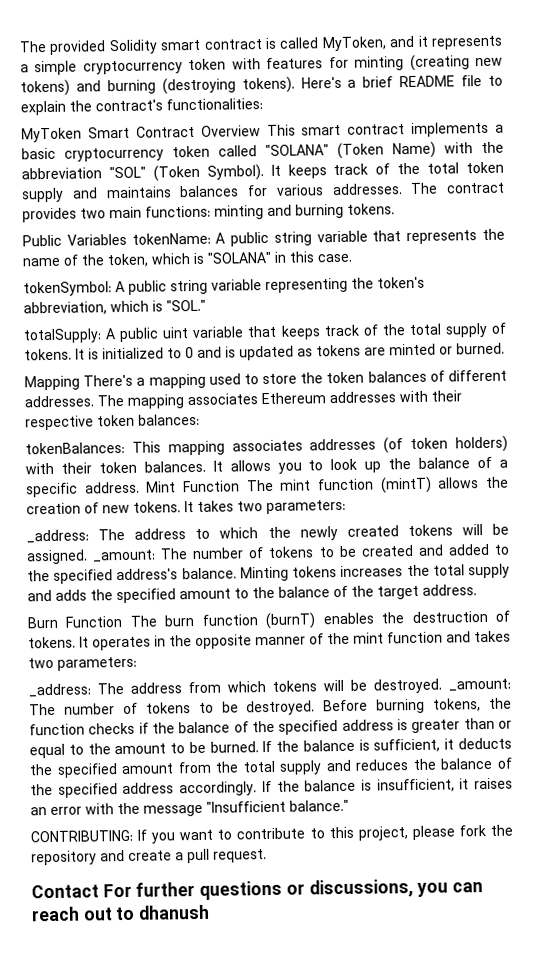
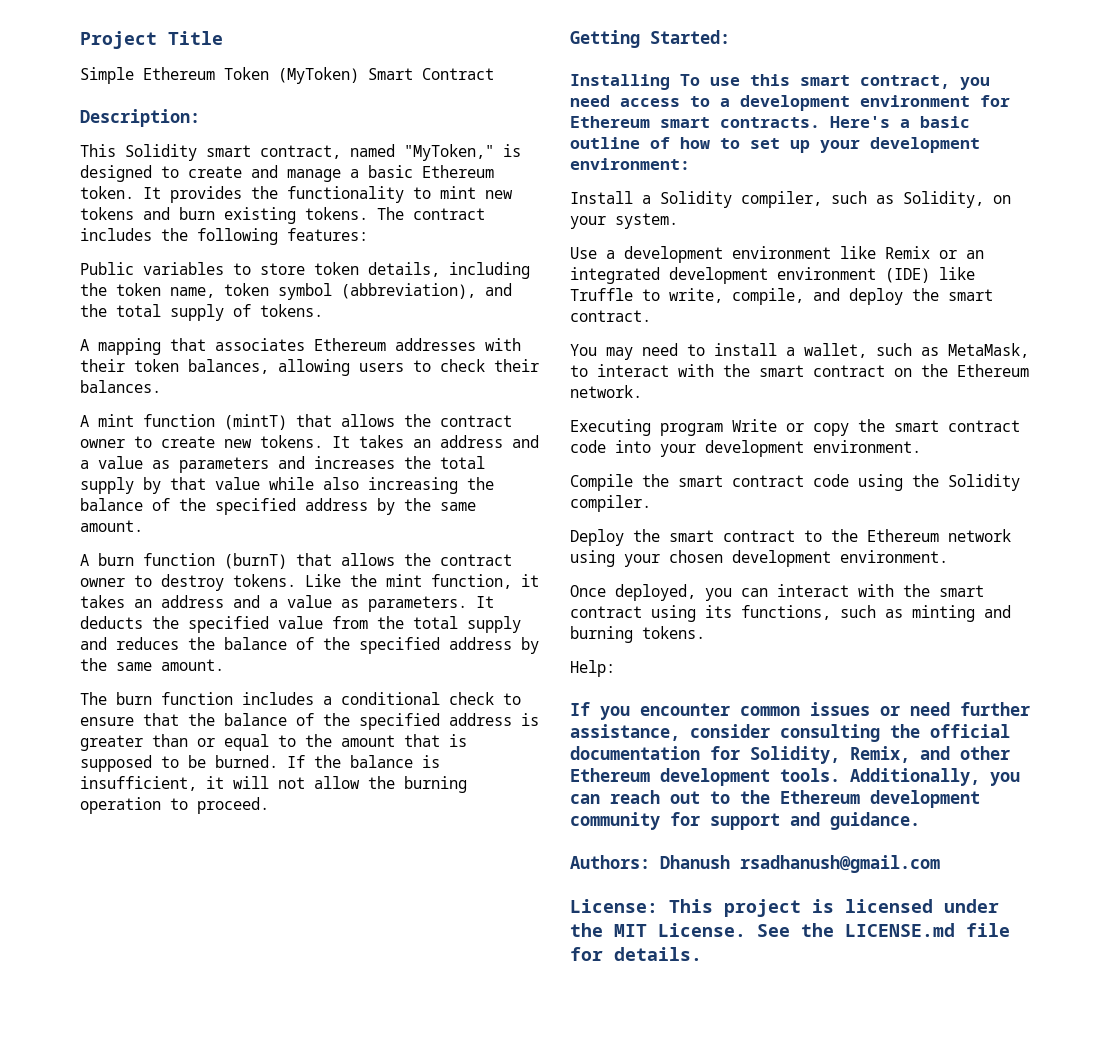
[19,35,503,55] [20,54,504,76] [20,74,503,97] [20,98,263,116] [21,121,504,143] [21,141,504,162] [21,161,504,182] [21,182,505,203] [22,203,395,223] [22,228,505,247] [22,251,353,268] [23,276,425,297] [23,299,206,316] [23,324,379,344] The provided Solidity smart contract is called MyToken, and it represents a simple cryptocurrency token with features for minting (creating new tokens) and burning (destroying tokens). Here's a brief README file to explain the contract's functionalities: // MyToken Smart Contract Overview This smart contract implements a basic cryptocurrency token called "SOLANA" (Token Name) with the abbreviation "SOL" (Token Symbol). It keeps track of the total token supply and maintains balances for various addresses. The contract provides two main functions: minting and burning tokens. // Public Variables tokenName: A public string variable that represents the name of the token, which is "SOLANA" in this case. // tokenSymbol: A public string variable representing the token's abbreviation, which is "SOL." // totalSupply: A public uint variable that keeps track of -> [80,31,223,49] [80,67,494,84] [80,109,200,127] [80,144,521,161] [80,165,494,182] [80,186,513,203] [80,207,485,224] [80,228,368,245] [80,262,530,279] [80,283,512,300] Project Title // Simple Ethereum Token (MyToken) Smart Contract // Description: // This Solidity smart contract, named "MyToken," is designed to create and manage a basic Ethereum token. It provides the functionality to mint new tokens and burn existing tokens. The contract includes the following features: // Public variables to store token details, including the token name, token symbol (abbreviation), and
[75,342,505,361] [24,369,508,391] [24,394,185,409] It is initialized to 0 and is updated as tokens are minted or burned. // Mapping There's a mapping used to store the token balances of different addresses. The mapping -> [80,338,206,355] // A mapping that
[25,413,200,431] [25,435,508,456] [25,456,508,475] [26,479,274,498] respective token balances: // tokenBalances: This mapping associates addresses (of token holders) with their token balances. It allows you to look up the balance of a specific address. Mint Function The -> [134,359,539,376] [80,380,161,393] [80,415,89,427] token balances, allowing users to check their balances. // A
[437,476,509,489] [26,499,346,515] [26,523,510,544] [26,543,510,565] [27,563,511,584] [27,584,477,604] [27,610,511,630] [28,630,511,651] [28,656,137,671] [28,678,511,698] [29,697,512,716] [29,722,149,736] allows the creation of new tokens. It takes two parameters: // _address: The address to which the newly created tokens will be assigned. _amount: The number of tokens to be created and added to the specified address's balance. Minting tokens increases the total supply and adds the specified amount to the balance of the target address. // Burn Function The burn function (burnT) enables the destruction of tokens. It operates in the opposite manner of the mint function and takes two parameters: // _address: The address from which tokens will be destroyed. _amount: The number of tokens to be destroyed. Before burning tokens, the function checks if -> [296,414,512,427] [80,435,539,448] [80,456,485,473] [80,477,494,494] [80,498,476,515] [80,520,143,532] [80,553,512,569] [80,574,539,591] [80,595,494,612] [80,616,521,633] [80,637,539,654] [80,658,224,671] [80,692,521,705] [80,713,179,726] that allows the contract owner to create new tokens. It takes an address and a value as parameters and increases the total supply by that value while also increasing the balance of the specified address by the same amount. // A burn function (burnT) that allows the contract owner to destroy tokens. Like the mint function, it takes an address and a value as parameters. It deducts the specified value from the total supply and reduces the balance of the specified address by the same amount. // The burn function includes a conditional check to ensure that
(167, 749) none -> [404,734,467,747] [80,755,152,772] that is supposed
[373,737,513,753] [29,757,514,778] [30,777,513,798] [30,799,349,817] [30,824,513,844] [31,848,267,866] [31,879,414,900] sufficient, it deducts the specified amount from the total supply and reduces the balance of the specified address accordingly. If the balance is insufficient, it raises an error with the message "Insufficient balance." // CONTRIBUTING: If you want to contribute to this project, please fork the repository and create a pull request. // Contact For further questions or discussions, -> [80,776,467,793] [80,797,269,814] [570,30,730,48] [570,74,990,90] [570,95,1010,111] [570,116,970,128] [570,137,980,153] [570,158,690,170] [570,191,1011,208] [570,213,678,229] [570,246,984,263] [570,267,975,284] [570,288,993,305] [570,310,651,322] [570,343,1029,360] [570,364,1029,377] [570,385,642,398] [570,419,1020,436] [570,440,921,457] [570,474,1020,491] [570,495,651,512] [570,529,1011,546] [570,550,948,567] [570,584,984,601] [570,605,1011,622] [570,626,705,643] [570,660,615,677] [570,702,1030,720] [570,724,1010,742] [570,746,1010,764] [570,768,980,786] insufficient, it will not allow the burning operation to proceed. // Getting Started: // Installing To use this smart contract, you need access to a development environment for Ethereum smart contracts. Here's a basic outline of how to set up your development environment: // Install a Solidity compiler, such as Solidity, on your system. // Use a development environment like Remix or an integrated development environment (IDE) like Truffle to write, compile, and deploy the smart contract. // You may need to install a wallet, such as MetaMask, to interact with the smart contract on the Ethereum network. // Executing program Write or copy the smart contract code into your development environment. // Compile the smart contract code using the Solidity compiler. // Deploy the smart contract to the Ethereum network using your chosen development environment. // Once deployed, you can interact with the smart contract using its functions, such as minting and burning tokens. // Help: // If you encounter common issues or need further assistance, consider consulting the official documentation for Solidity, Remix, and other Ethereum development tools. Additionally,
[138,904,211,920] dhanush -> [740,790,980,808] [570,812,920,830] [570,855,940,873] [570,899,999,917] [570,923,1010,937] [570,947,702,961] the Ethereum development community for support and guidance. // Authors: Dhanush rsadhanush@gmail.com // License: This project is licensed under the MIT License. See the LICENSE.md file for details.

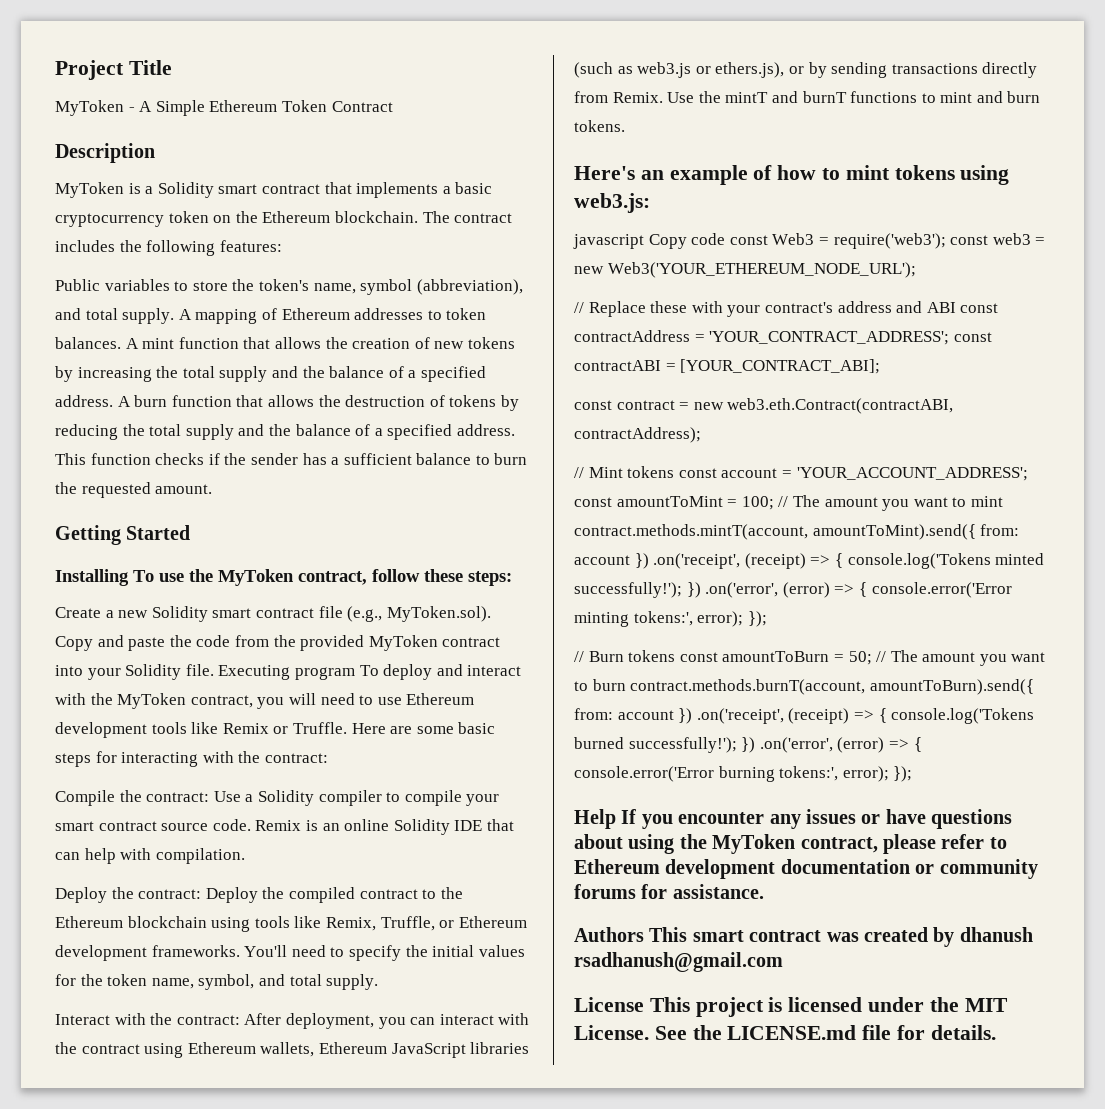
(223, 38) none -> [55,100,153,116] MyToken - A
[278,67,413,84] (MyToken) Smart -> (327, 106) none
[80,109,200,127] [80,144,521,161] [80,165,494,182] [80,186,513,203] [80,207,368,224] Description: // This Solidity smart contract, named "MyToken," is designed to create and manage a basic Ethereum token. It provides the functionality to mint new tokens and burn existing tokens. -> [55,143,155,163] [55,182,493,198] [55,211,418,227] Description // MyToken is a Solidity smart contract that implements a basic cryptocurrency token on the Ethereum blockchain.
[314,262,530,279] [80,283,512,300] [80,304,323,321] [80,338,521,355] [80,359,539,376] token details, including the token name, token symbol (abbreviation), and the total supply of tokens. // A mapping that associates Ethereum addresses with their token balances, allowing users to check their -> [232,279,523,295] [55,308,487,324] the token's name, symbol (abbreviation), and total supply. A mapping of Ethereum addresses to token
(161, 386) // -> (121, 343) none
[224,414,512,430] [80,435,539,448] [80,456,485,473] [80,477,494,494] [80,498,476,515] [80,520,143,532] [80,553,512,569] [80,574,539,591] [80,595,494,612] [80,616,521,633] [80,637,539,654] [80,658,224,671] [80,692,521,705] [80,713,539,730] [80,734,467,751] [80,755,440,772] [80,776,467,793] [80,797,269,814] (mintT) that allows the contract owner to create new tokens. It takes an address and a value as parameters and increases the total supply by that value while also increasing the balance of the specified address by the same amount. // A burn function (burnT) that allows the contract owner to destroy tokens. Like the mint function, it takes an address and a value as parameters. It deducts the specified value from the total supply and reduces the balance of the specified address by the same amount. // The burn function includes a conditional check to ensure that the balance of the specified address is greater than or equal to the amount that is supposed to be burned. If the balance is insufficient, it will not allow the burning operation to proceed. -> [243,337,515,349] [55,366,486,382] [55,395,519,411] [55,424,515,440] [55,453,528,465] [55,482,213,498] that allows the creation of new tokens by increasing the total supply and the balance of a specified address. A burn function that allows the destruction of tokens by reducing the total supply and the balance of a specified address. This function checks if the sender has a sufficient balance to burn the requested amount.
[650,30,730,44] Started: -> [126,525,191,540] Started
[750,74,990,90] [570,95,1010,111] [570,116,970,128] [570,137,980,153] [570,158,690,170] [570,191,1011,208] [570,213,678,229] [570,246,984,263] [570,267,975,284] [570,288,993,305] [570,310,651,322] [570,343,1029,360] [570,364,1029,377] [570,385,642,398] [570,419,1020,436] [570,440,921,457] [570,474,1020,491] [570,495,651,512] [570,529,1011,546] [570,550,948,567] [570,584,696,601] this smart contract, you need access to a development environment for Ethereum smart contracts. Here's a basic outline of how to set up your development environment: // Install a Solidity compiler, such as Solidity, on your system. // Use a development environment like Remix or an integrated development environment (IDE) like Truffle to write, compile, and deploy the smart contract. // You may need to install a wallet, such as MetaMask, to interact with the smart contract on the Ethereum network. // Executing program Write or copy the smart contract code into your development environment. // Compile the smart contract code using the Solidity compiler. // Deploy the smart contract to the Ethereum network using your chosen development environment. // Once deployed, -> [189,569,512,586] [55,606,491,622] [55,635,501,651] [55,664,522,680] [55,693,475,709] [55,722,496,738] [55,751,328,767] [55,790,500,806] [55,819,514,835] [55,848,245,864] [55,887,463,903] [55,916,527,932] [55,945,525,961] [55,974,379,990] [55,1013,374,1029] the MyToken contract, follow these steps: // Create a new Solidity smart contract file (e.g., MyToken.sol). Copy and paste the code from the provided MyToken contract into your Solidity file. Executing program To deploy and interact with the MyToken contract, you will need to use Ethereum development tools like Remix or Truffle. Here are some basic steps for interacting with the contract: // Compile the contract: Use a Solidity compiler to compile your smart contract source code. Remix is an online Solidity IDE that can help with compilation. // Deploy the contract: Deploy the compiled contract to the Ethereum blockchain using tools like Remix, Truffle, or Ethereum development frameworks. You'll need to specify the initial values for the token name, symbol, and total supply. // Interact with the contract: After deployment,
[939,585,984,597] smart -> (77, 1048) none
[705,605,1011,622] [570,626,705,643] [570,660,615,677] its functions, such as minting and burning tokens. // Help: // -> [187,1042,530,1058] [574,62,1038,78] [574,91,1041,103] [574,120,625,132] [574,165,1010,185] [574,193,650,213] [573,233,1046,249] [574,262,916,278] [574,301,999,317] [574,330,992,345] [574,359,881,374] [574,398,954,414] [574,427,701,443] [574,466,1028,481] [574,495,1003,511] [574,524,1020,540] [574,553,1045,569] [574,582,1012,598] [574,611,767,627] [574,650,1046,666] [574,679,1034,695] [574,708,1035,724] [574,737,922,753] [574,766,913,782] [574,809,616,829] Ethereum wallets, Ethereum JavaScript libraries (such as web3.js or ethers.js), or by sending transactions directly from Remix. Use the mintT and burnT functions to mint and burn tokens. // Here's an example of how to mint tokens using web3.js: // javascript Copy code const Web3 = require('web3'); const web3 = new Web3('YOUR_ETHEREUM_NODE_URL'); // // Replace these with your contract's address and ABI const contractAddress = 'YOUR_CONTRACT_ADDRESS'; const contractABI = [YOUR_CONTRACT_ABI]; // const contract = new web3.eth.Contract(contractABI, contractAddress); // // Mint tokens const account = 'YOUR_ACCOUNT_ADDRESS'; const amountToMint = 100; // The amount you want to mint contract.methods.mintT(account, amountToMint).send({ from: account }) .on('receipt', (receipt) => { console.log('Tokens minted successfully!'); }) .on('error', (error) => { console.error('Error minting tokens:', error); }); // // Burn tokens const amountToBurn = 50; // The amount you want to burn contract.methods.burnT(account, amountToBurn).send({ from: account }) .on('receipt', (receipt) => { console.log('Tokens burned successfully!'); }) .on('error', (error) => { console.error('Error burning tokens:', error); }); // Help
[740,706,800,716] common -> [769,814,801,829] any
[910,702,1030,716] [570,724,1010,742] [570,746,1010,764] [570,768,1020,786] [570,790,980,808] [570,812,920,830] [570,855,730,869] need further assistance, consider consulting the official documentation for Solidity, Remix, and other Ethereum development tools. Additionally, you can reach out to the Ethereum development community for support and guidance. // Authors: Dhanush -> [885,809,1013,829] [574,834,1007,854] [574,859,1038,879] [574,884,764,899] [574,927,1033,947] have questions about using the MyToken contract, please refer to Ethereum development documentation or community forums for assistance. // Authors This smart contract was created by dhanush
[570,899,658,913] License: -> [574,997,644,1012] License

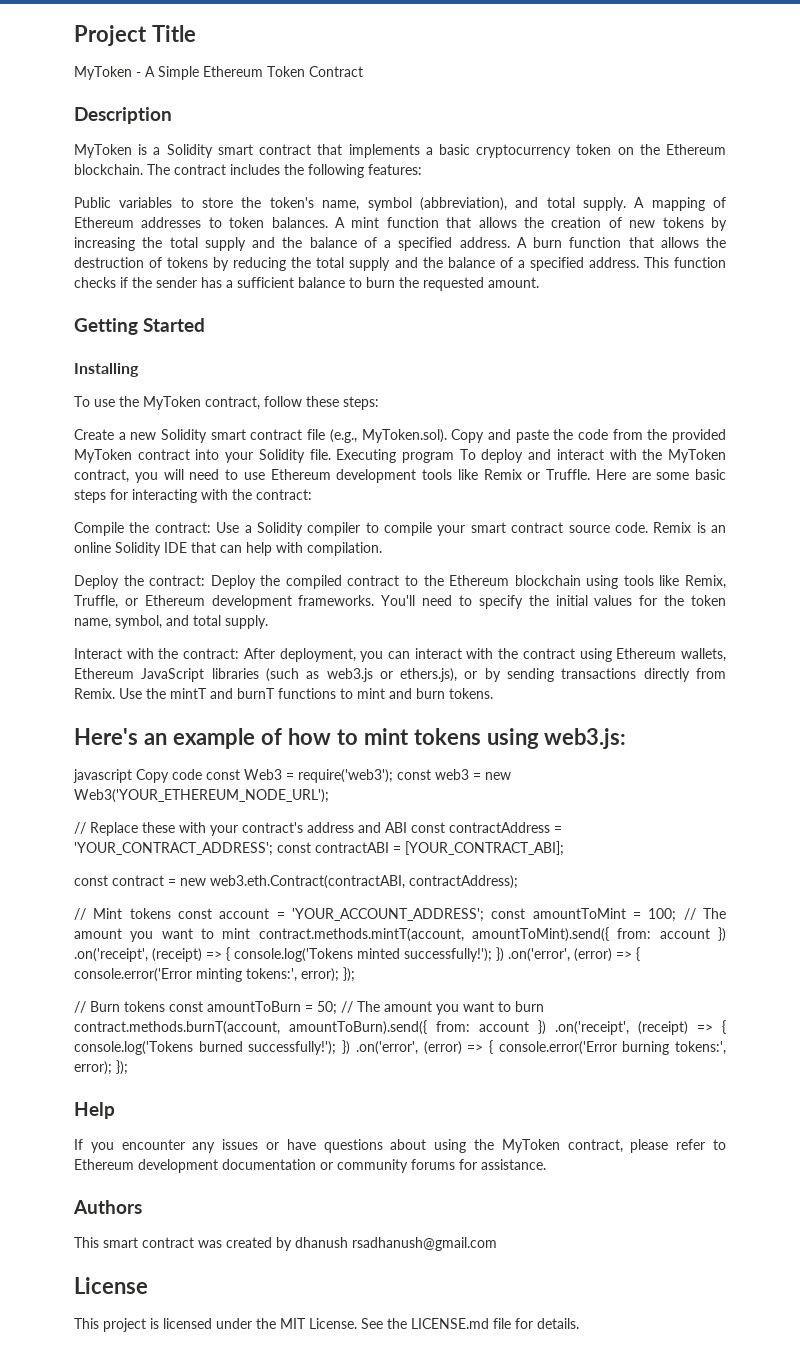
(129, 577) none -> (139, 370) //
(616, 819) none -> (115, 1110) //
(644, 934) none -> (142, 1207) //
(644, 1004) none -> (148, 1285) //

